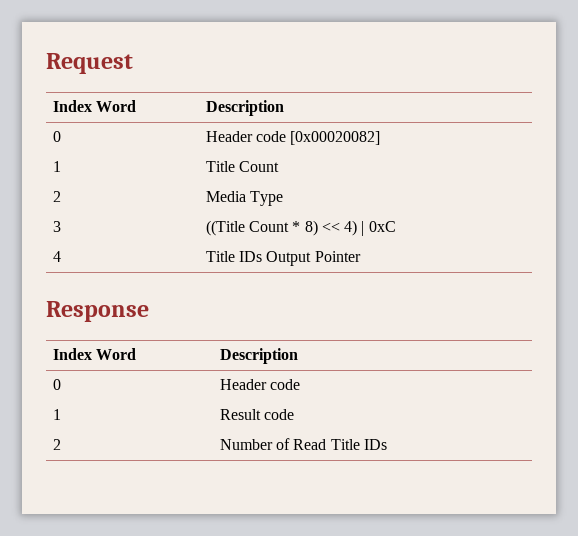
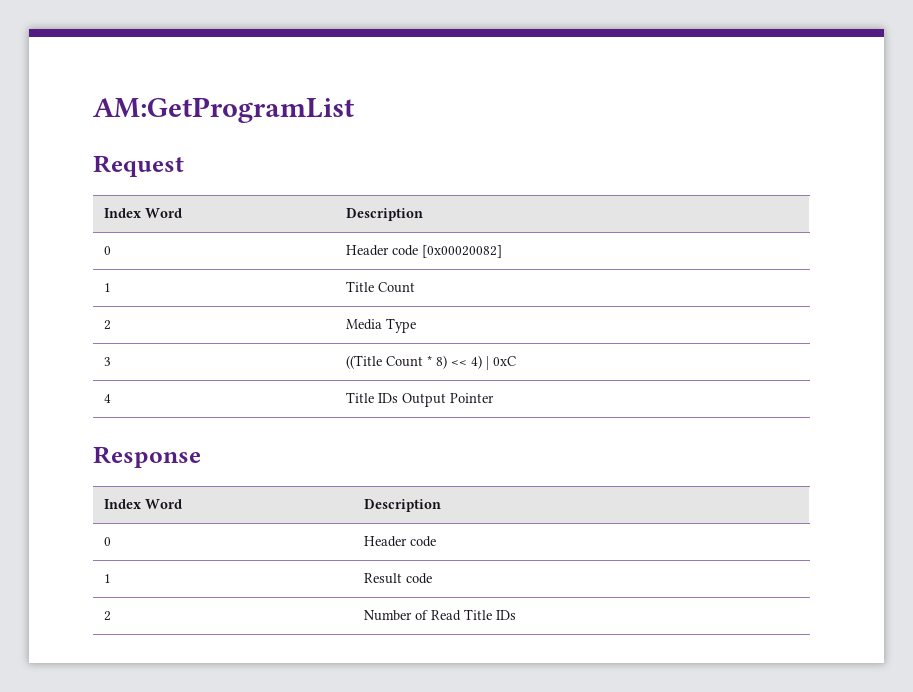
(46, 63) none -> [93,97,354,123] AM:GetProgramList //

